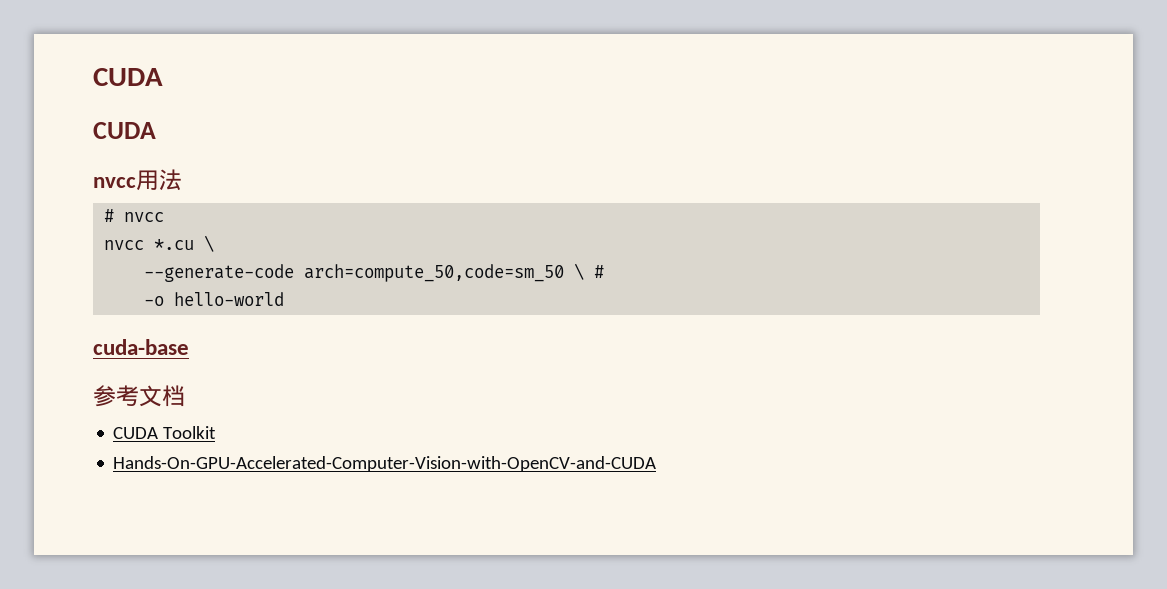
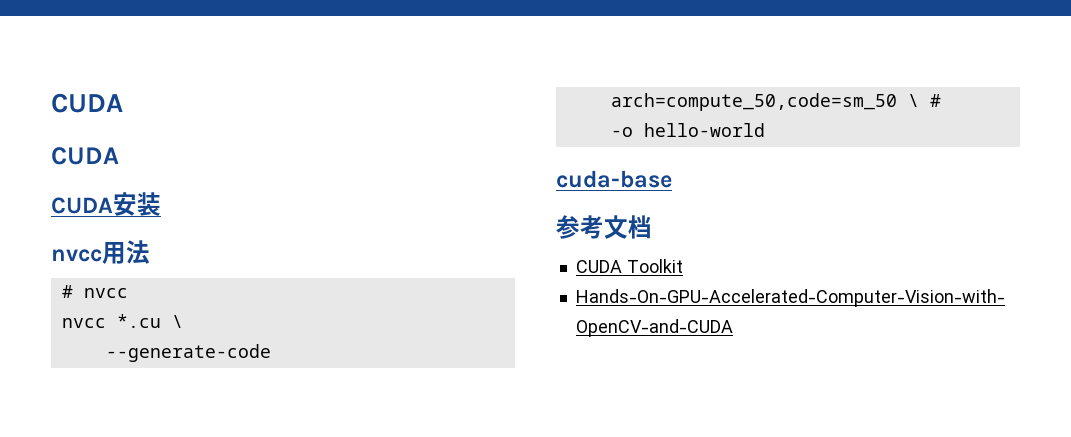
[93,68,163,86] [93,122,156,139] CUDA // CUDA -> [51,93,123,113] [51,147,119,165] [51,192,161,216] CUDA // CUDA // CUDA安装

